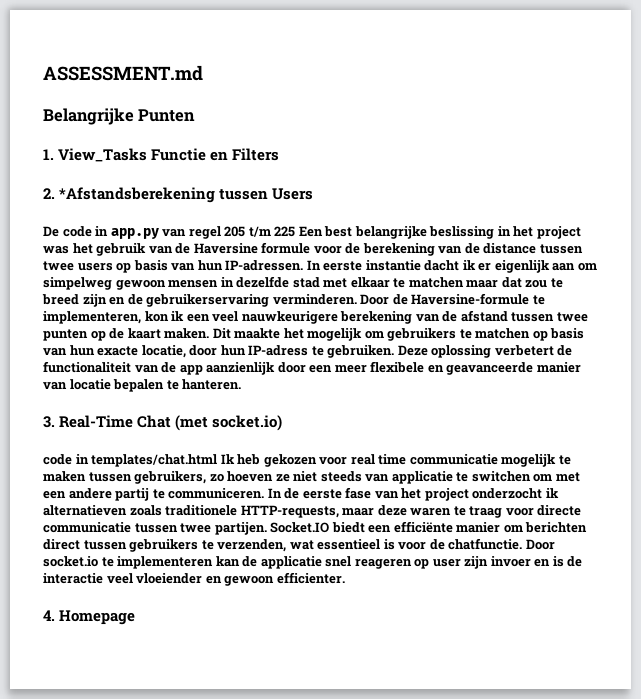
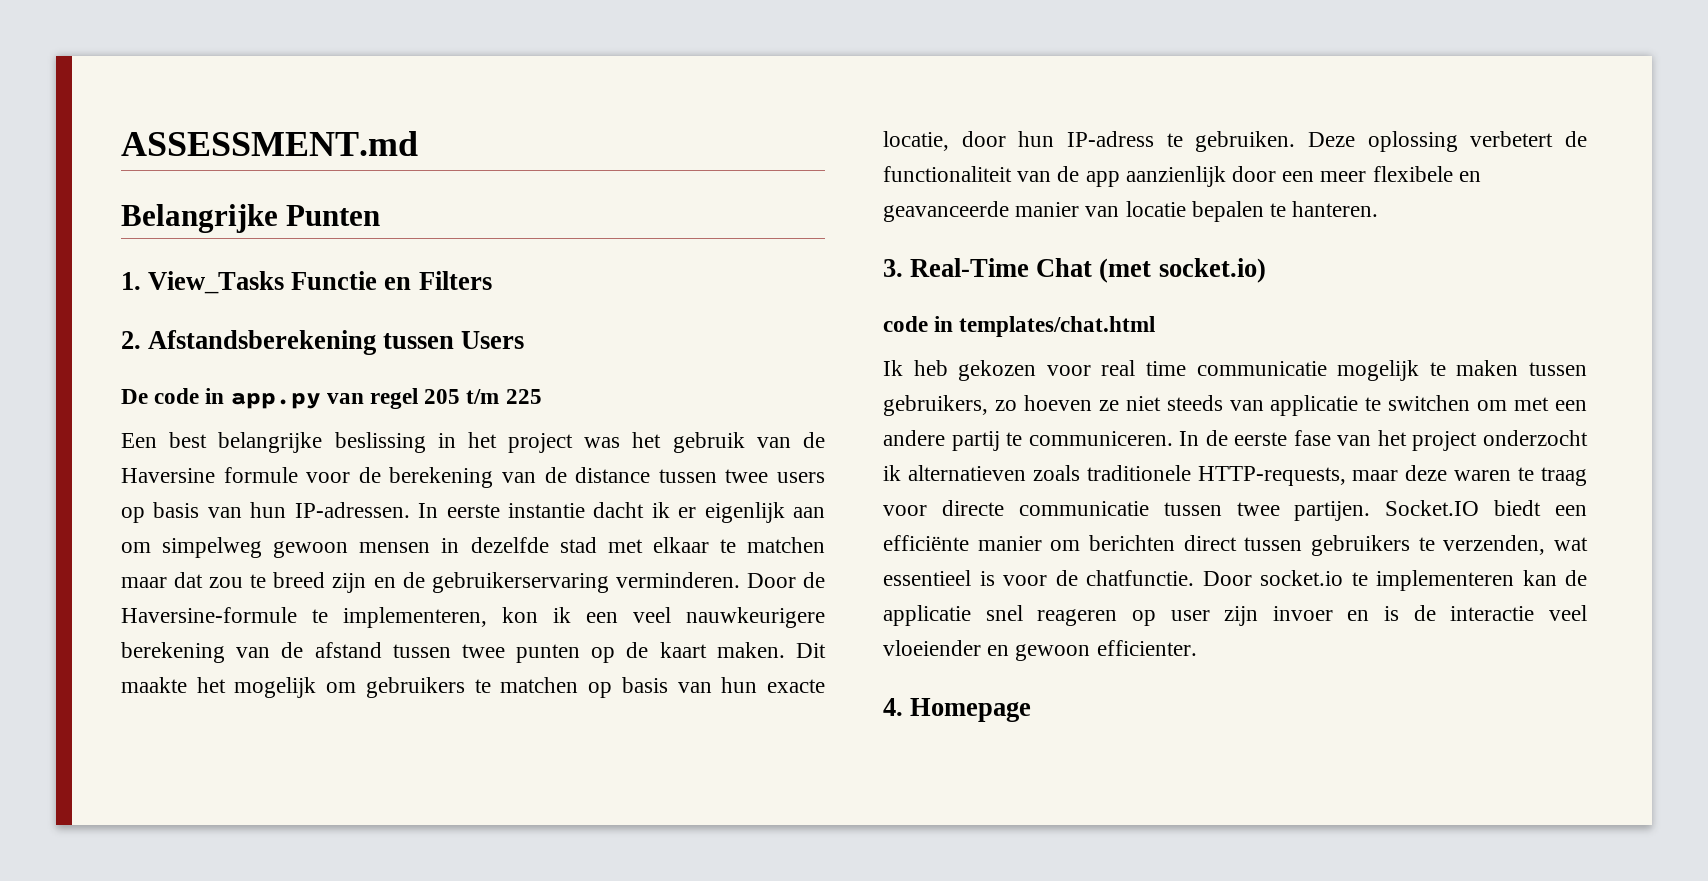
[59,187,216,203] *Afstandsberekening -> [148,330,377,355] Afstandsberekening
(296, 231) none -> (542, 396) //
(218, 460) none -> (1156, 326) //

